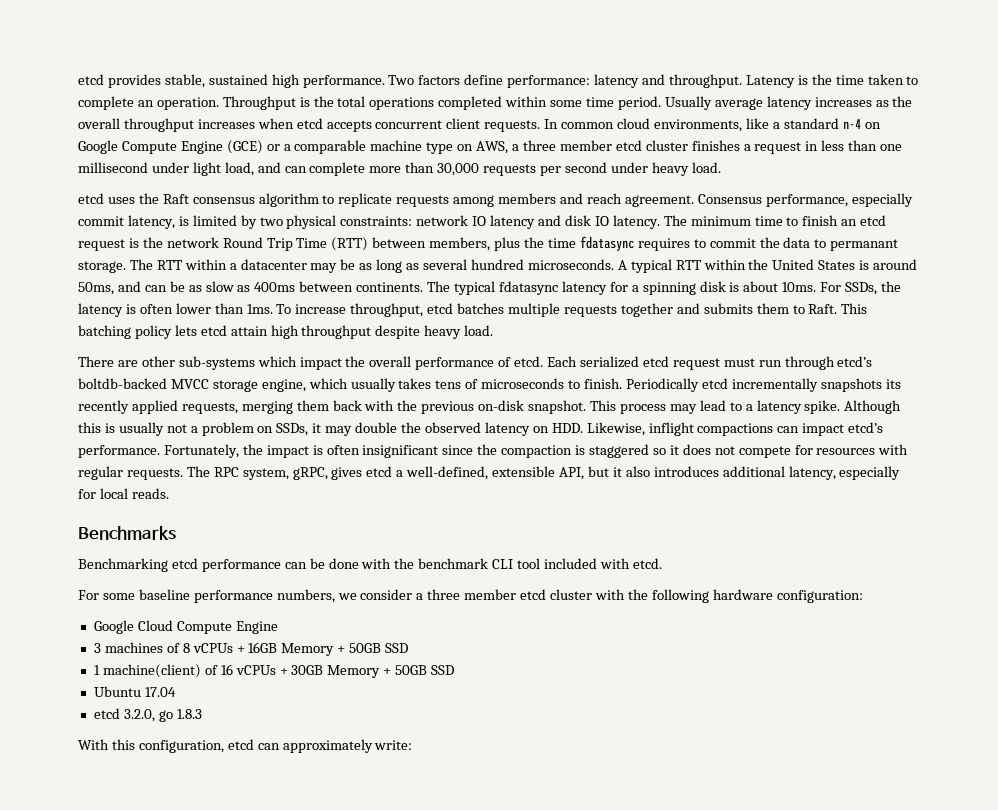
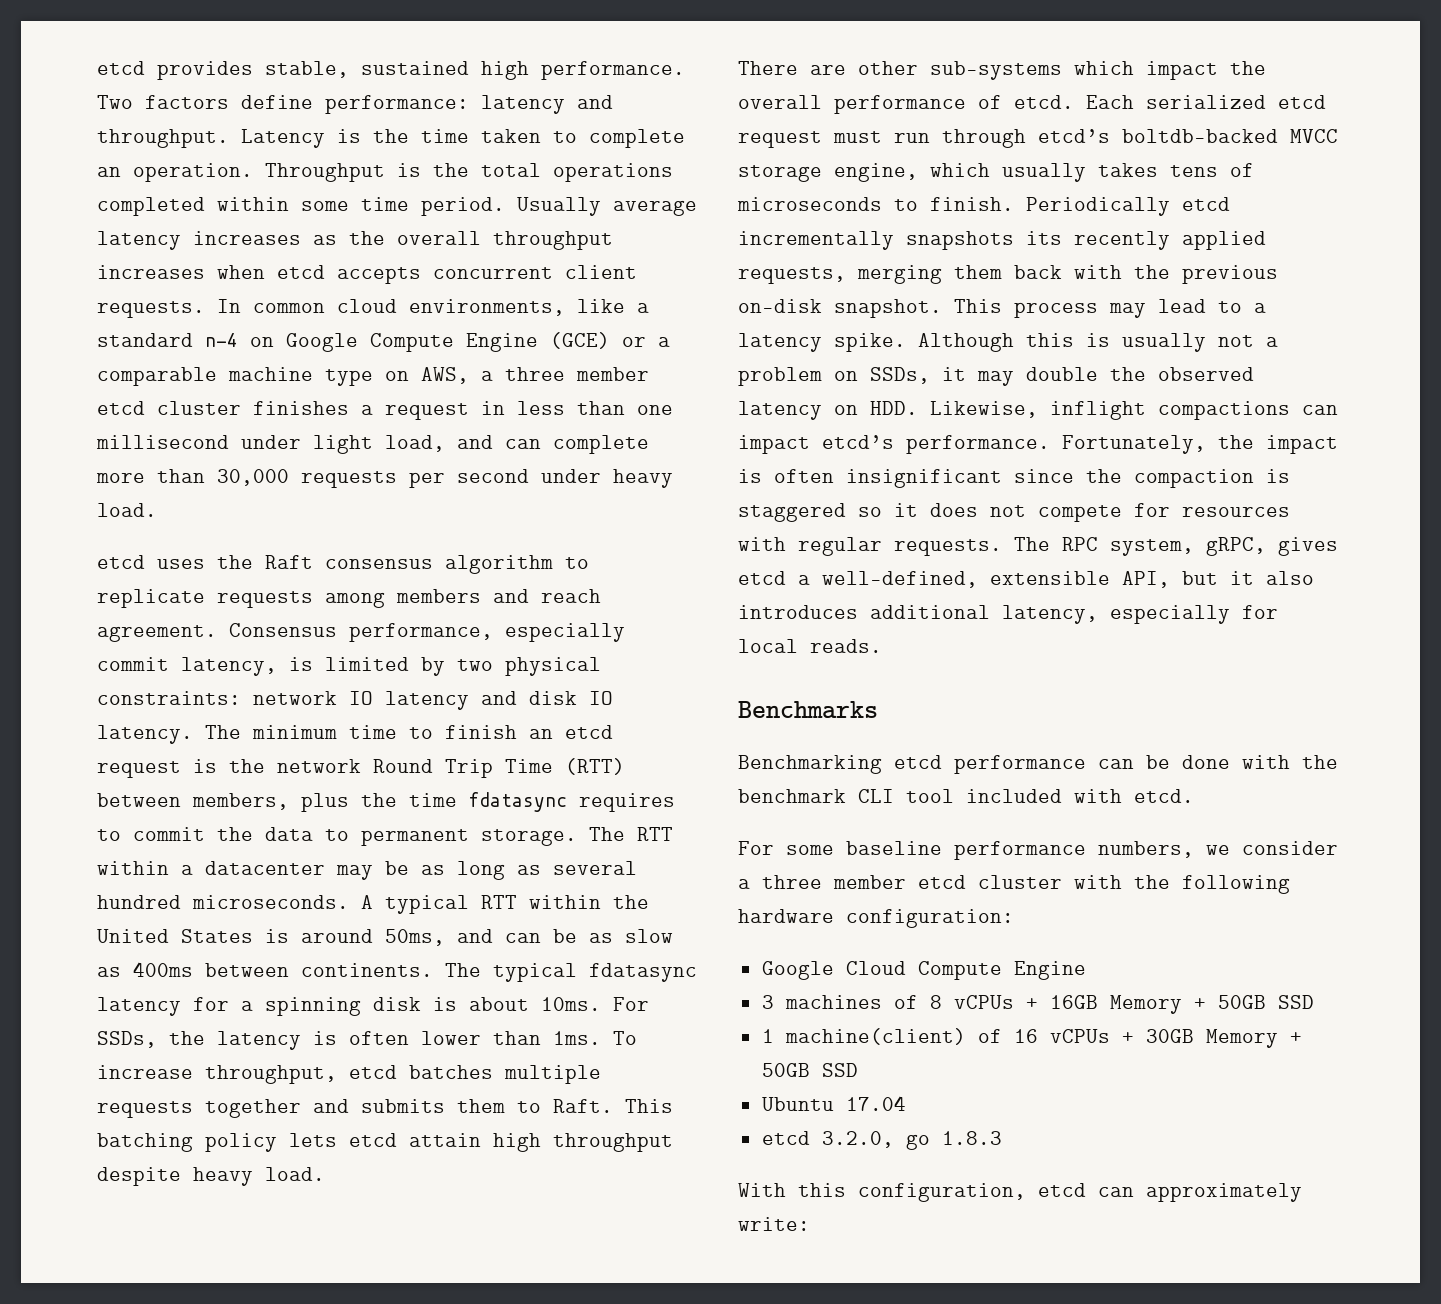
[830,239,899,251] permanant -> [361,829,469,846] permanent

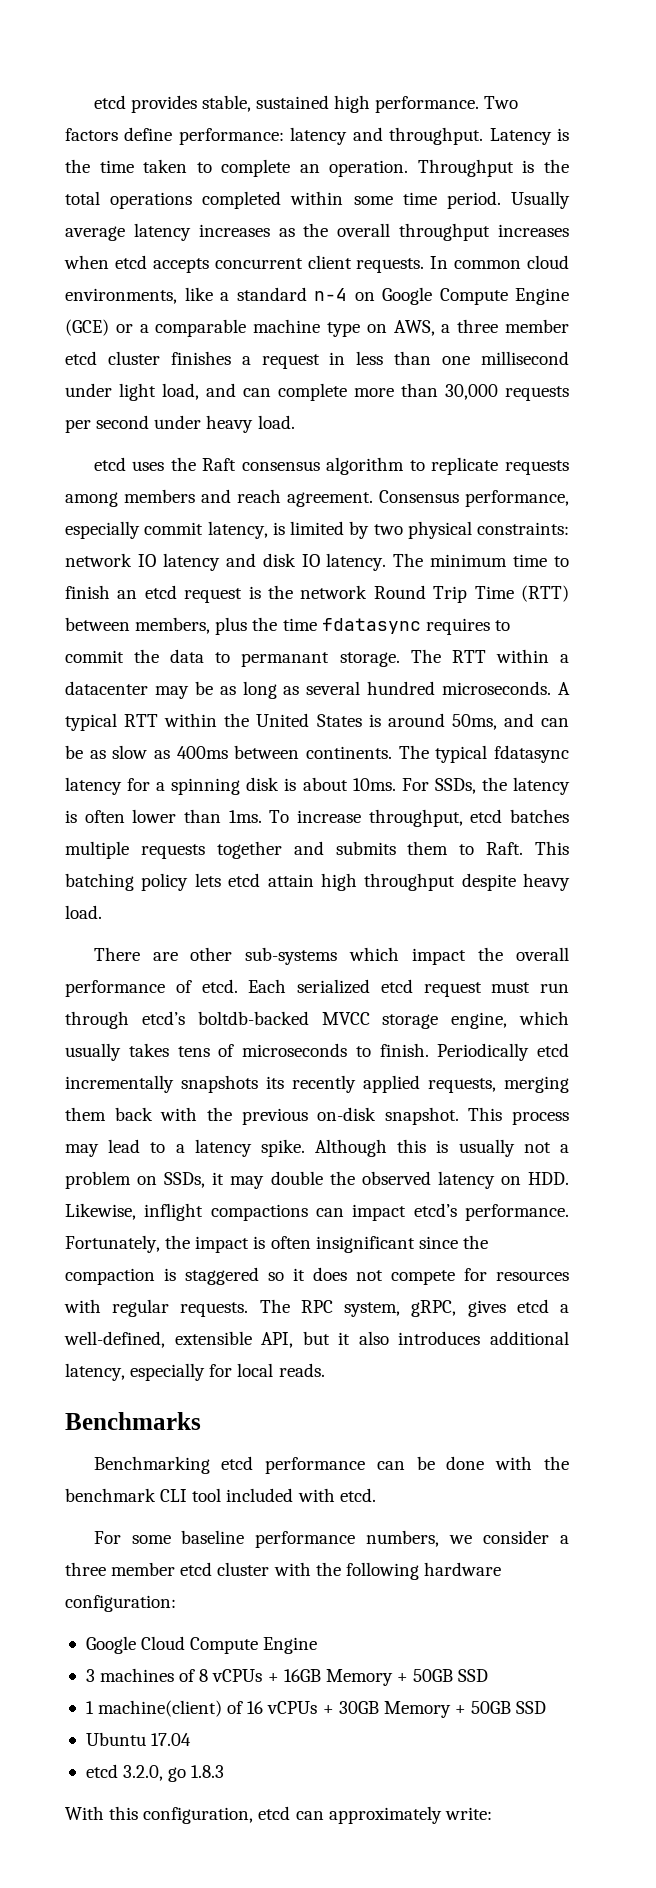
[361,829,469,846] permanent -> [241,652,330,667] permanant

